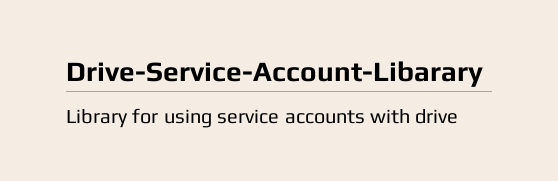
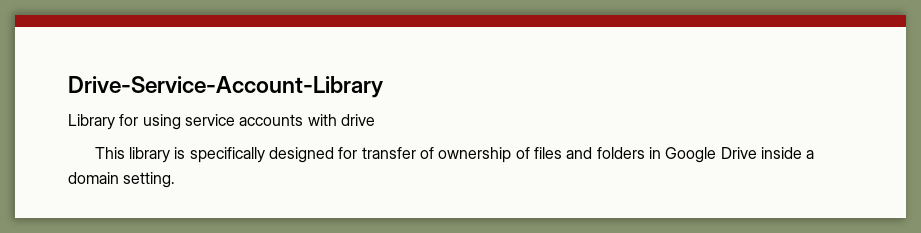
[66,61,483,87] Drive-Service-Account-Libarary -> [68,76,383,98] Drive-Service-Account-Library
(459, 116) none -> [94,147,815,163] [68,172,176,188] // This library is specifically designed for transfer of ownership of files and folders in Google Drive inside a domain setting.

